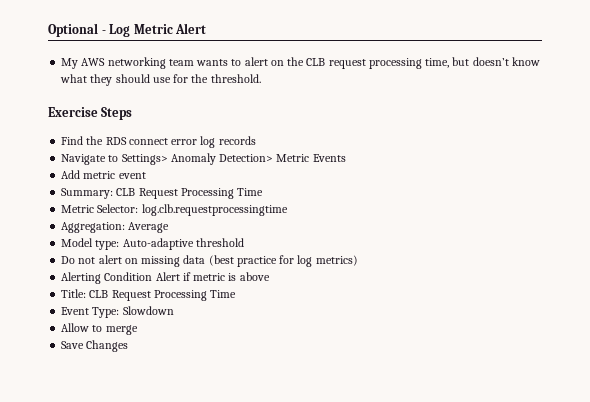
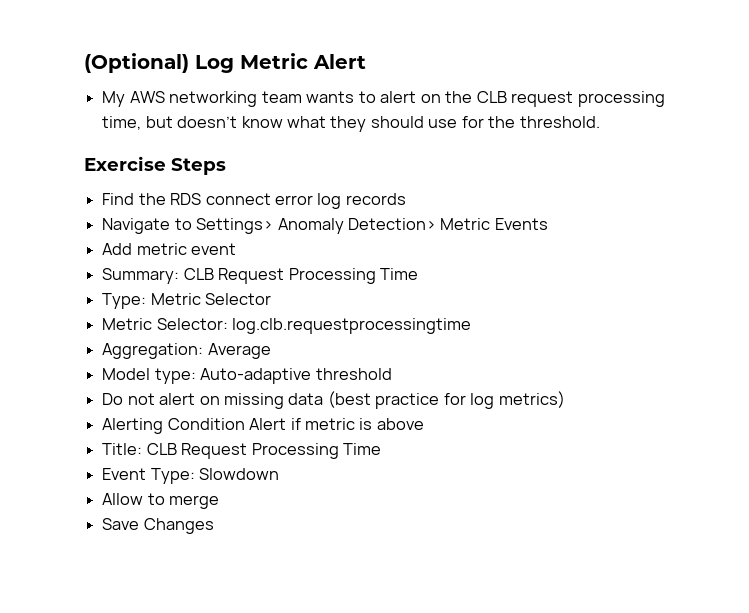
[48,23,106,37] Optional - -> [84,53,189,73] (Optional)
(264, 192) none -> [102,293,272,309] // Type: Metric Selector

